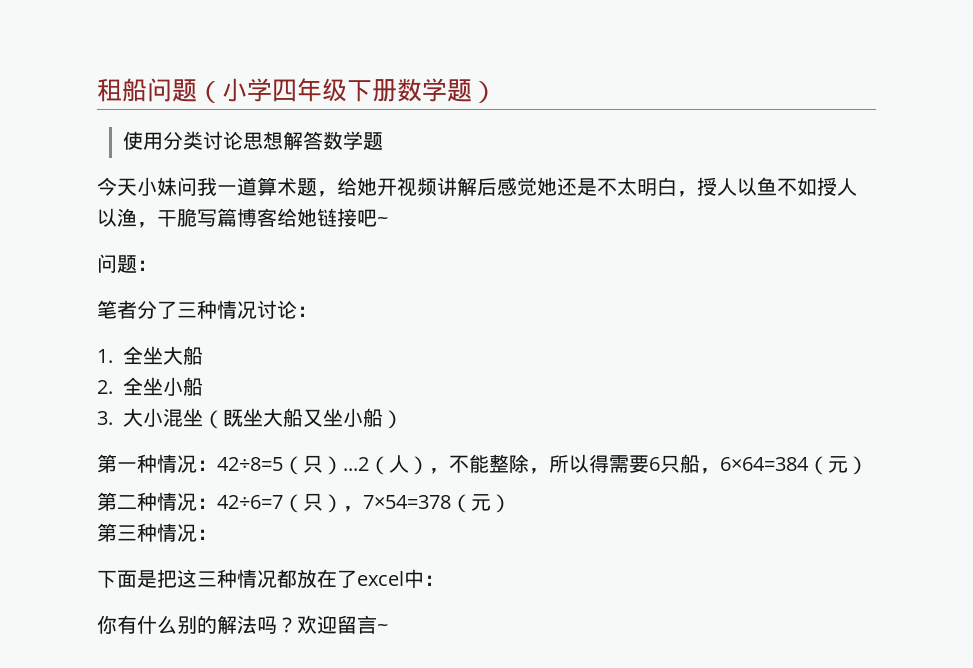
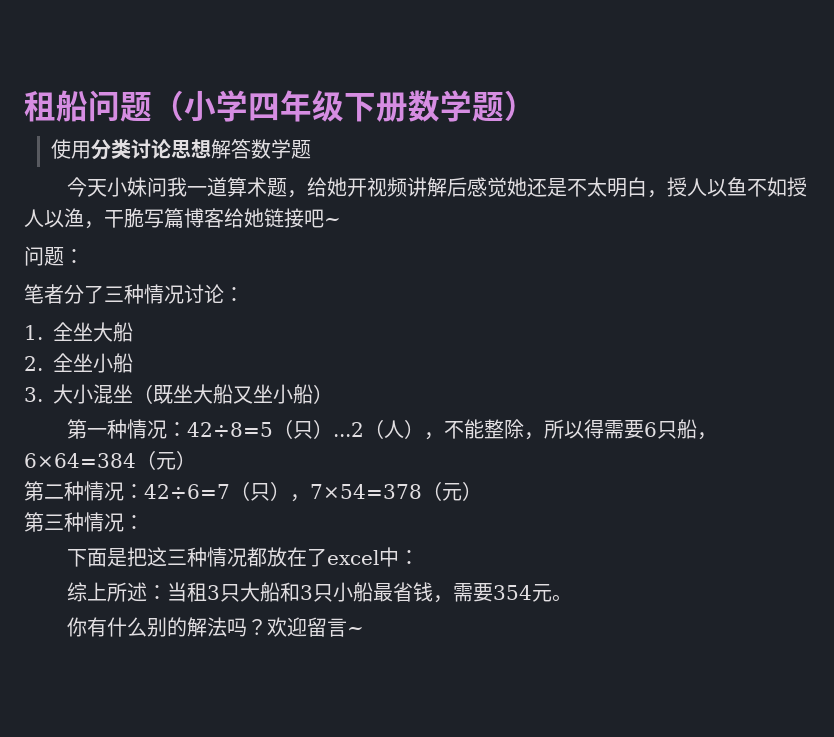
(444, 580) none -> [67,582,573,603] // 综上所述：当租3只大船和3只小船最省钱，需要354元。

